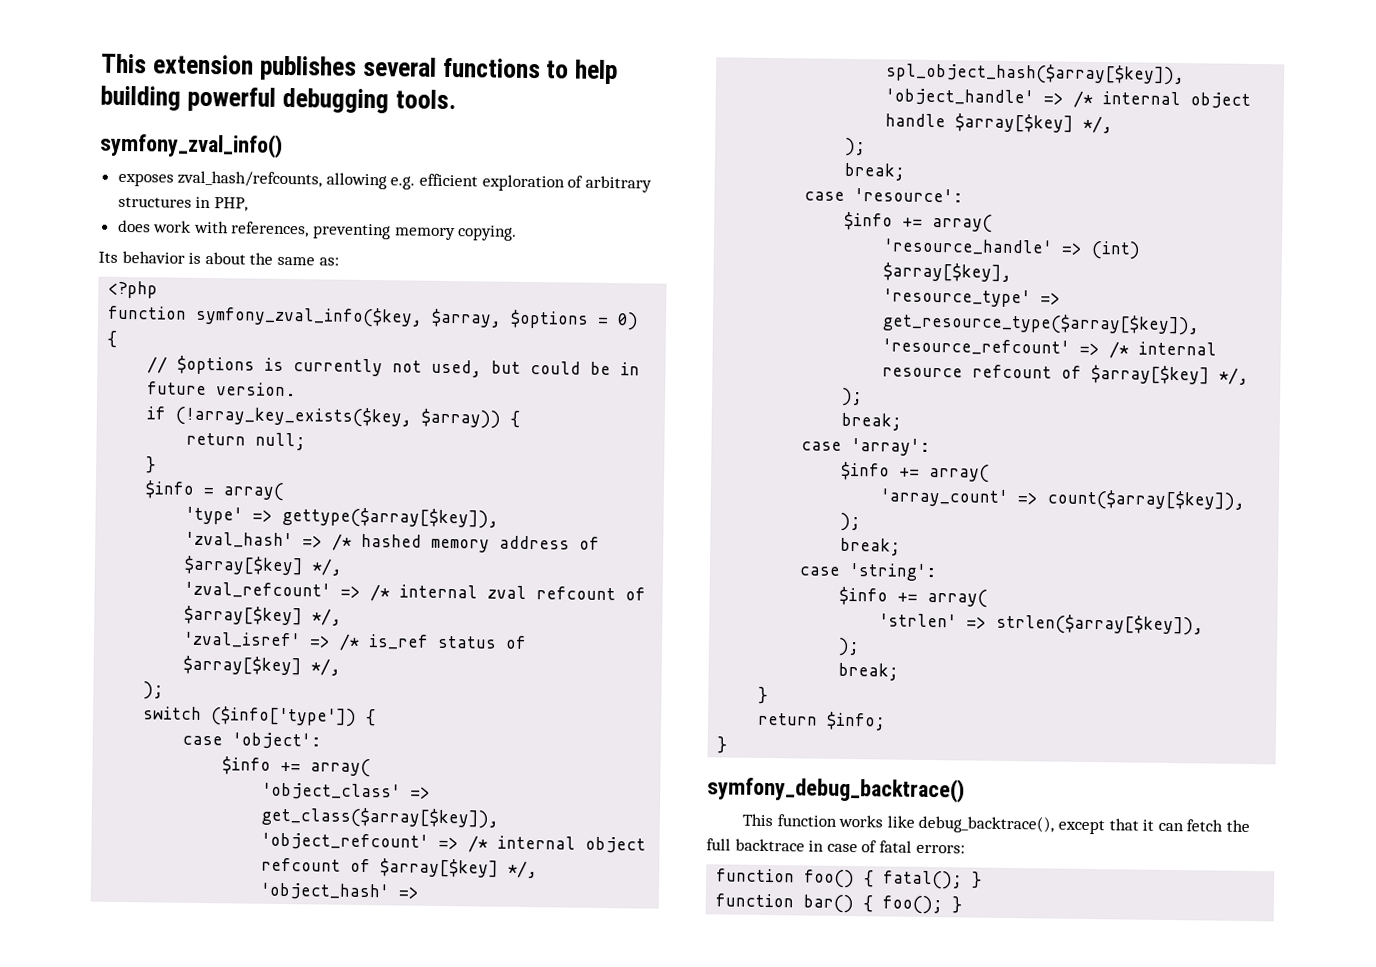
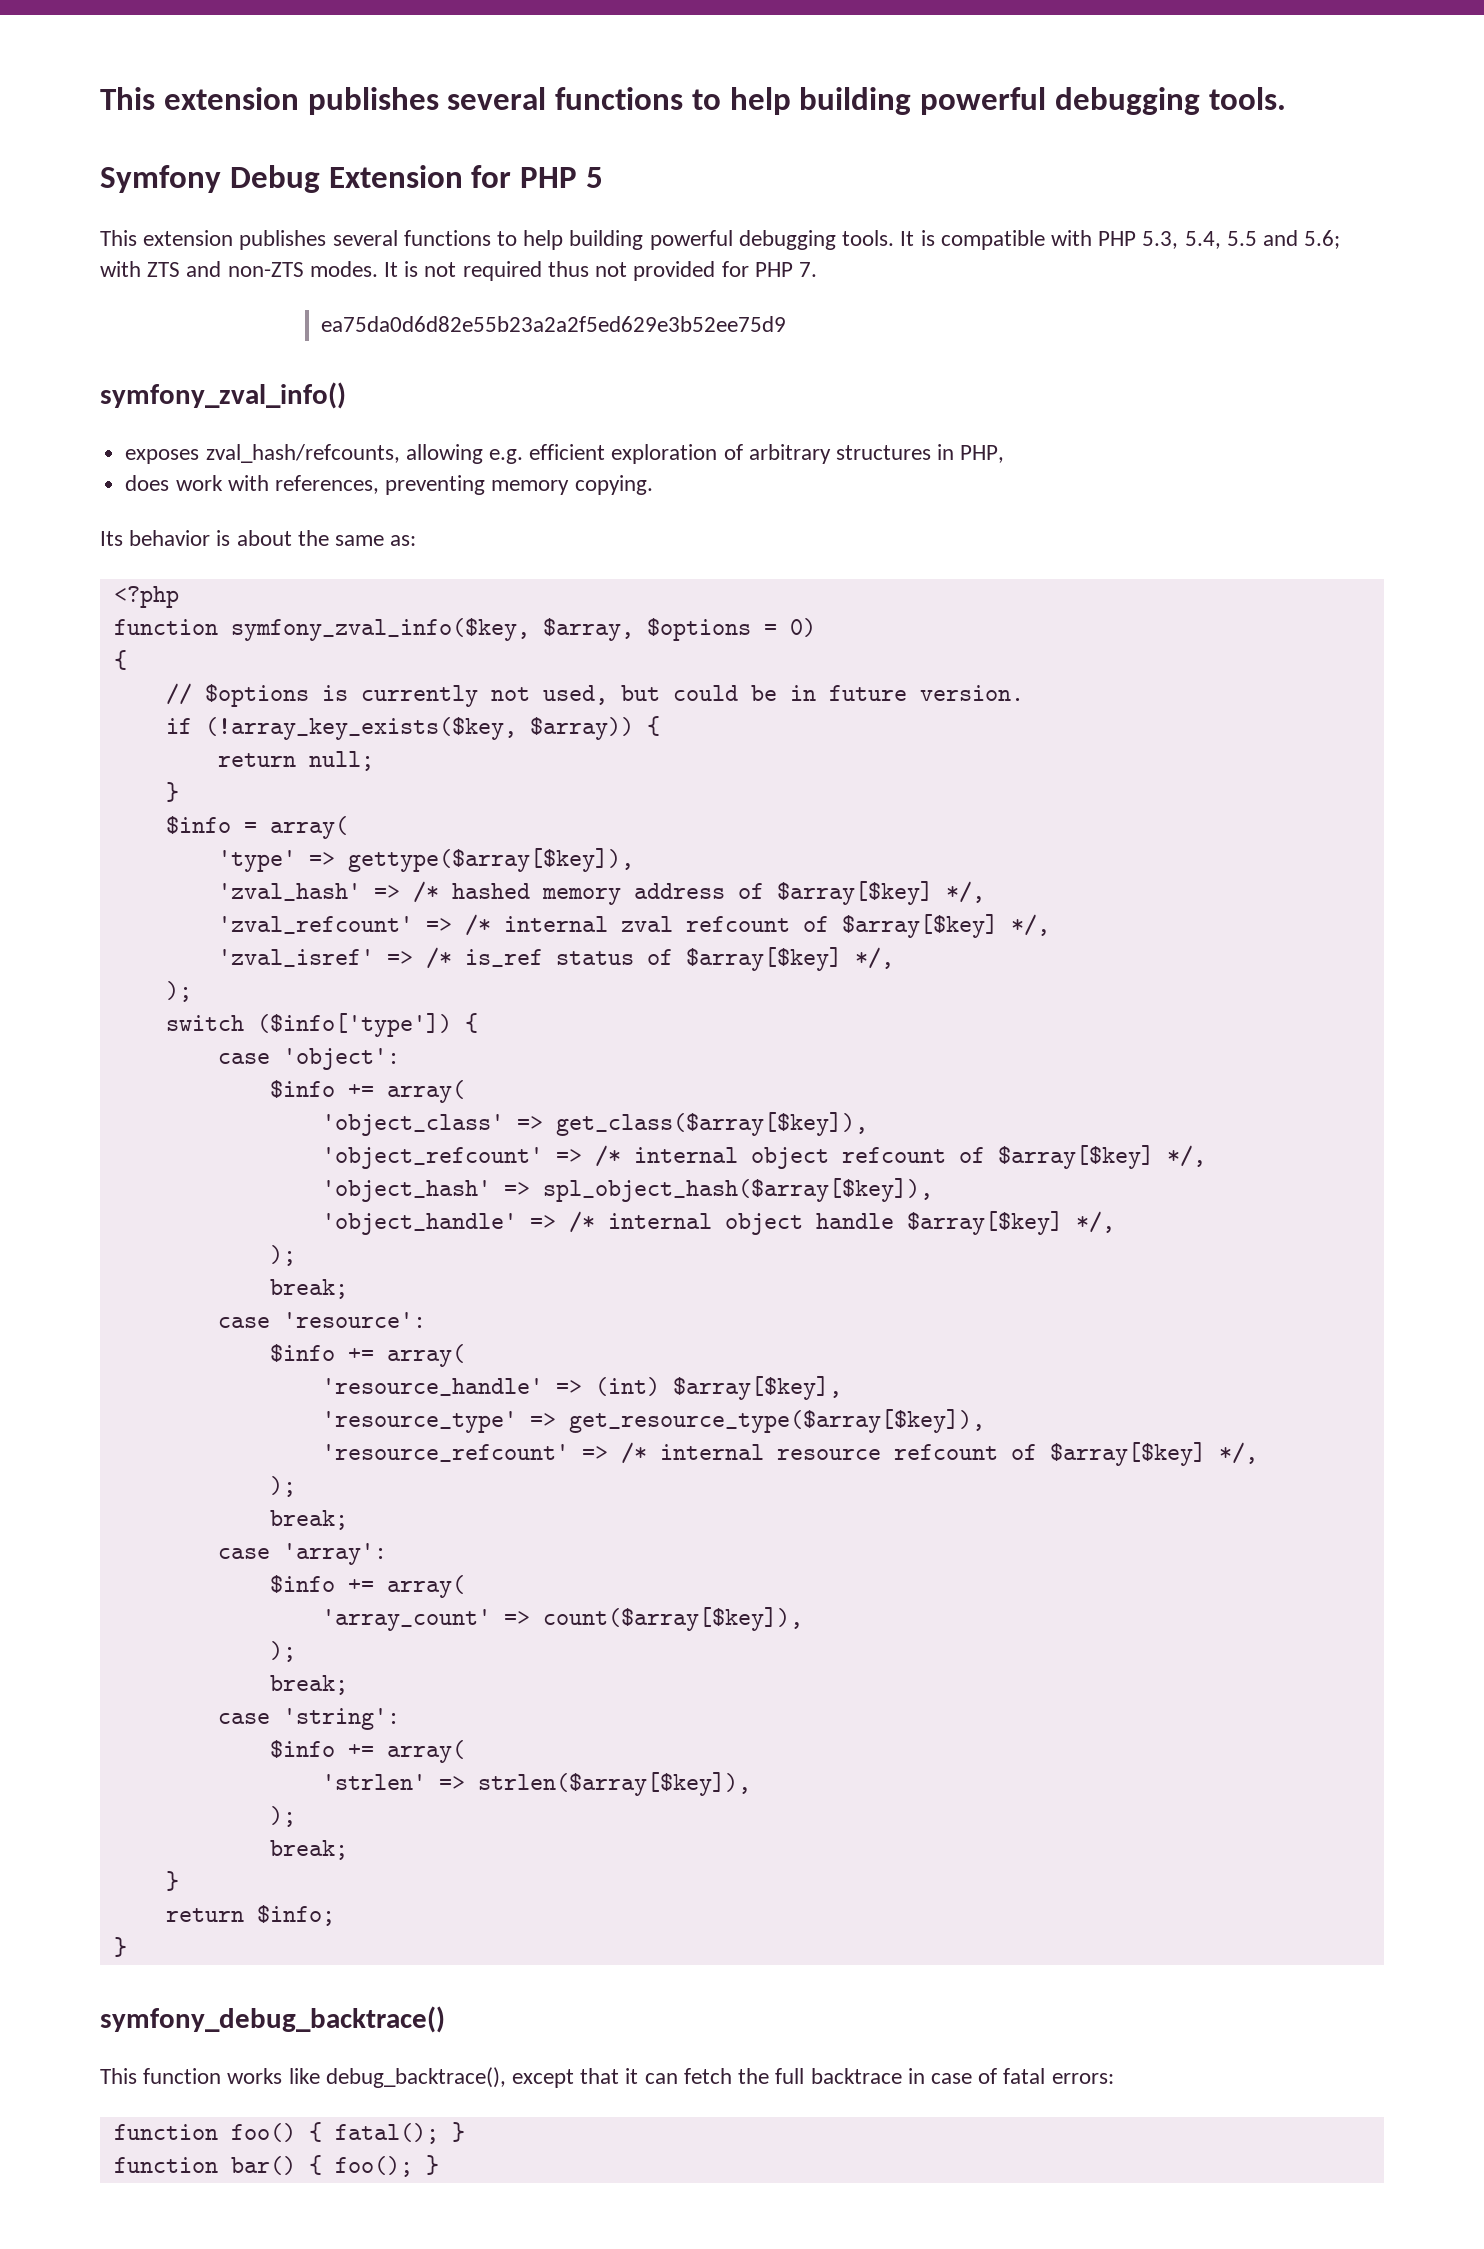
(456, 99) none -> [100,165,603,193] [100,230,1341,250] [100,261,817,281] [321,316,787,332] // Symfony Debug Extension for PHP 5 // This extension publishes several functions to help building powerful debugging tools. It is compatible with PHP 5.3, 5.4, 5.5 and 5.6; with ZTS and non-ZTS modes. It is not required thus not provided for PHP 7. // ea75da0d6d82e55b23a2a2f5ed629e3b52ee75d9

